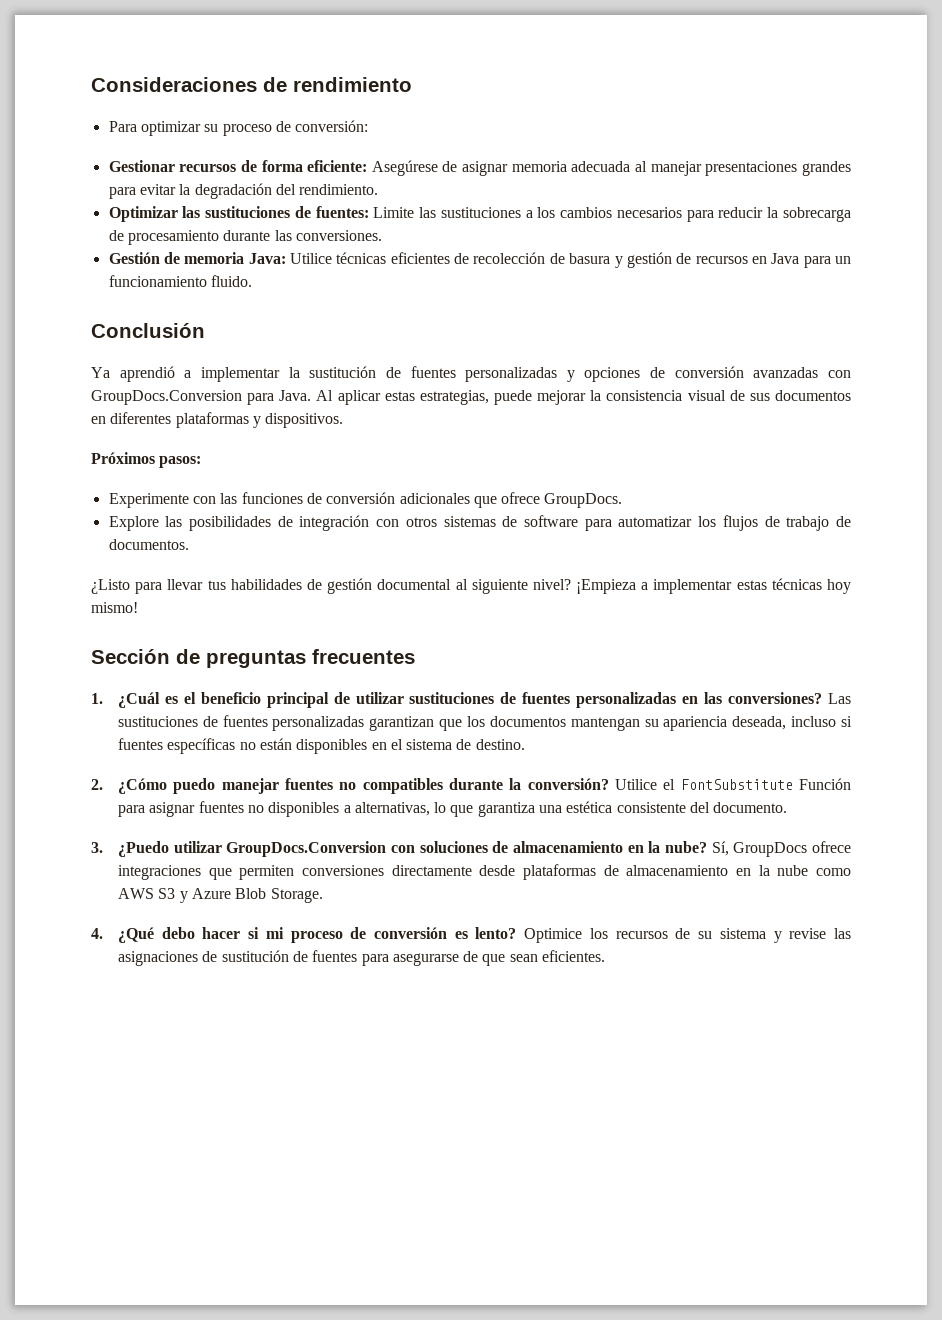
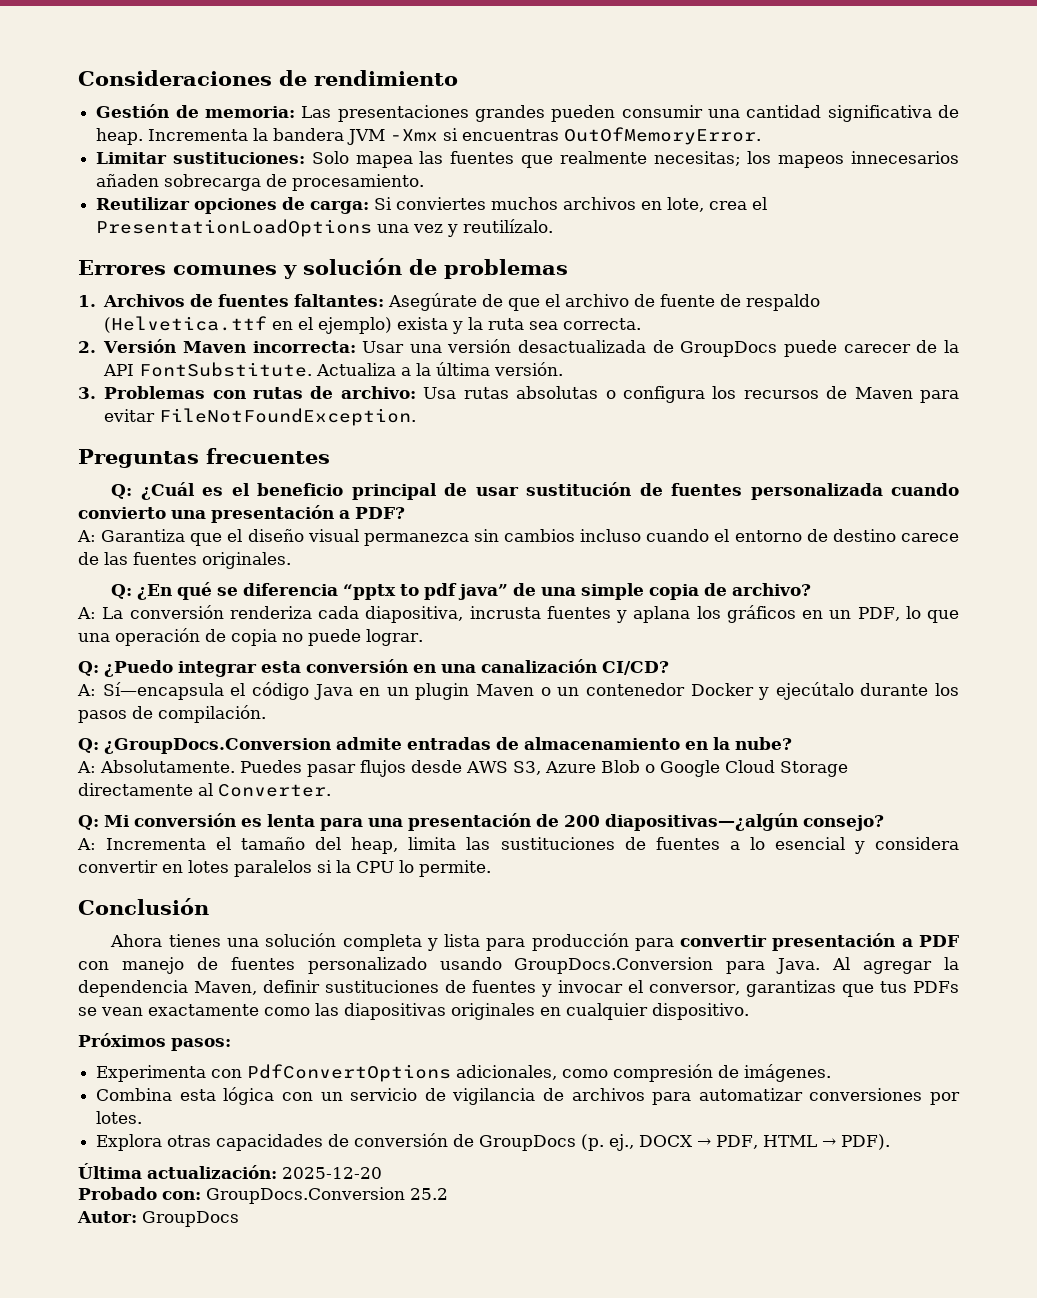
[108,120,369,136] [108,160,851,176] [108,183,379,199] [108,206,851,222] [108,230,382,245] [108,252,852,268] [108,275,252,287] [91,323,205,338] [91,366,851,382] [91,390,851,405] [91,412,344,428] [91,452,202,468] [108,492,623,508] [108,515,851,531] [108,539,189,550] [91,578,851,594] [91,602,138,613] [91,649,306,668] Para optimizar su proceso de conversión: // Gestionar recursos de forma eficiente: Asegúrese de asignar memoria adecuada al manejar presentaciones grandes para evitar la degradación del rendimiento. // Optimizar las sustituciones de fuentes: Limite las sustituciones a los cambios necesarios para reducir la sobrecarga de procesamiento durante las conversiones. // Gestión de memoria Java: Utilice técnicas eficientes de recolección de basura y gestión de recursos en Java para un funcionamiento fluido. // Conclusión // Ya aprendió a implementar la sustitución de fuentes personalizadas y opciones de conversión avanzadas con GroupDocs.Conversion para Java. Al aplicar estas estrategias, puede mejorar la consistencia visual de sus documentos en diferentes plataformas y dispositivos. // Próximos pasos: // Experimente con las funciones de conversión adicionales que ofrece GroupDocs. // Explore las posibilidades de integración con otros sistemas de software para automatizar los flujos de trabajo de documentos. // ¿Listo para llevar tus habilidades de gestión documental al siguiente nivel? ¡Empieza a implementar estas técnicas hoy mismo! // Sección de preguntas -> [96,104,960,122] [96,127,762,145] [96,151,959,168] [96,174,425,191] [96,197,768,214] [96,219,554,237] [78,258,568,279] [78,293,821,311] [104,316,642,334] [78,339,959,357] [103,362,564,377] [78,386,960,403] [104,408,417,426] [78,449,199,468] Gestión de memoria: Las presentaciones grandes pueden consumir una cantidad significativa de heap. Incrementa la bandera JVM -Xmx si encuentras OutOfMemoryError. // Limitar sustituciones: Solo mapea las fuentes que realmente necesitas; los mapeos innecesarios añaden sobrecarga de procesamiento. // Reutilizar opciones de carga: Si conviertes muchos archivos en lote, crea el PresentationLoadOptions una vez y reutilízalo. // Errores comunes y solución de problemas // 1. Archivos de fuentes faltantes: Asegúrate de que el archivo de fuente de respaldo (Helvetica.ttf en el ejemplo) exista y la ruta sea correcta. // 2. Versión Maven incorrecta: Usar una versión desactualizada de GroupDocs puede carecer de la API FontSubstitute. Actualiza a la última versión. // 3. Problemas con rutas de archivo: Usa rutas absolutas o configura los recursos de Maven para evitar FileNotFoundException. // Preguntas
[91,693,103,704] 1. -> [111,484,133,499] Q:
[355,692,851,708] [117,715,853,731] [117,738,525,754] [91,778,852,794] [117,801,788,817] [91,841,488,857] utilizar sustituciones de fuentes personalizadas en las conversiones? Las sustituciones de fuentes personalizadas garantizan que los documentos mantengan su apariencia deseada, incluso si fuentes específicas no están disponibles en el sistema de destino. // 2. ¿Cómo puedo manejar fuentes no compatibles durante la conversión? Utilice el FontSubstitute Función para asignar fuentes no disponibles a alternativas, lo que garantiza una estética consistente del documento. // 3. ¿Puedo utilizar GroupDocs.Conversion con soluciones -> [475,482,959,500] [78,505,405,523] [77,529,959,546] [78,552,291,569] [111,582,812,600] [77,605,959,623] [78,628,423,646] [78,659,669,677] [77,682,959,700] [78,705,266,723] [78,737,491,754] usar sustitución de fuentes personalizada cuando convierto una presentación a PDF? // A: Garantiza que el diseño visual permanezca sin cambios incluso cuando el entorno de destino carece de las fuentes originales. // Q: ¿En qué se diferencia “pptx to pdf java” de una simple copia de archivo? // A: La conversión renderiza cada diapositiva, incrusta fuentes y aplana los gráficos en un PDF, lo que una operación de copia no puede lograr. // Q: ¿Puedo integrar esta conversión en una canalización CI/CD? // A: Sí—encapsula el código Java en un plugin Maven o un contenedor Docker y ejecútalo durante los pasos de compilación. // Q: ¿GroupDocs.Conversion admite entradas
[711,841,852,857] [117,864,852,880] [117,888,323,903] [91,927,852,943] [117,950,606,966] Sí, GroupDocs ofrece integraciones que permiten conversiones directamente desde plataformas de almacenamiento en la nube como AWS S3 y Azure Blob Storage. // 4. ¿Qué debo hacer si mi proceso de conversión es lento? Optimice los recursos de su sistema y revise las asignaciones de sustitución de fuentes para asegurarse de que sean eficientes. -> [77,760,848,777] [78,783,331,797] [78,813,884,831] [77,837,960,854] [78,860,491,877] [78,898,209,915] [110,933,960,951] [78,957,959,974] [78,980,959,997] [78,1003,749,1020] [78,1033,231,1051] [96,1064,832,1082] [96,1087,960,1105] [96,1111,143,1124] [96,1133,891,1151] [78,1163,382,1179] [78,1187,448,1204] [77,1211,239,1227] // A: Absolutamente. Puedes pasar flujos desde AWS S3, Azure Blob o Google Cloud Storage directamente al Converter. // Q: Mi conversión es lenta para una presentación de 200 diapositivas—¿algún consejo? // A: Incrementa el tamaño del heap, limita las sustituciones de fuentes a lo esencial y considera convertir en lotes paralelos si la CPU lo permite. // Conclusión // Ahora tienes una solución completa y lista para producción para convertir presentación a PDF con manejo de fuentes personalizado usando GroupDocs.Conversion para Java. Al agregar la dependencia Maven, definir sustituciones de fuentes y invocar el conversor, garantizas que tus PDFs se vean exactamente como las diapositivas originales en cualquier dispositivo. // Próximos pasos: // Experimenta con PdfConvertOptions adicionales, como compresión de imágenes. // Combina esta lógica con un servicio de vigilancia de archivos para automatizar conversiones por lotes. // Explora otras capacidades de conversión de GroupDocs (p. ej., DOCX → PDF, HTML → PDF). // Última actualización: 2025-12-20 // Probado con: GroupDocs.Conversion 25.2 // Autor: GroupDocs

